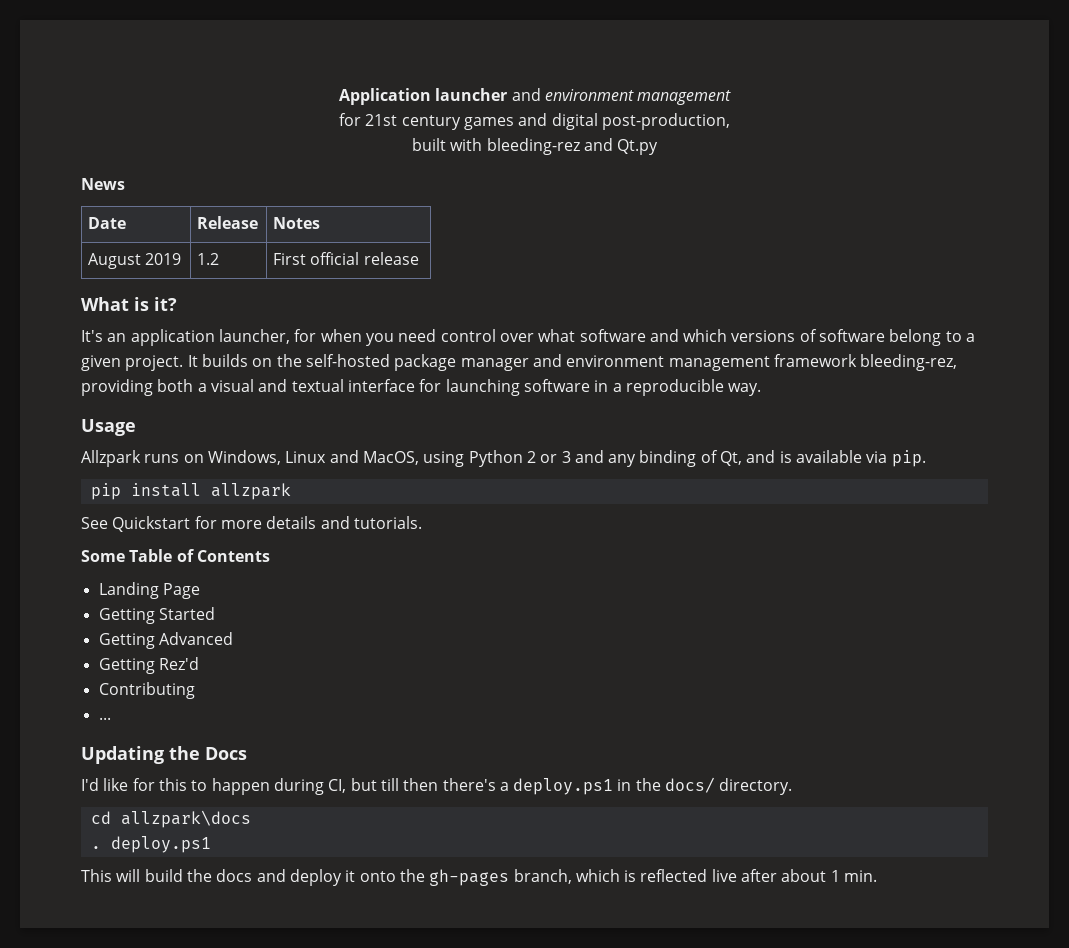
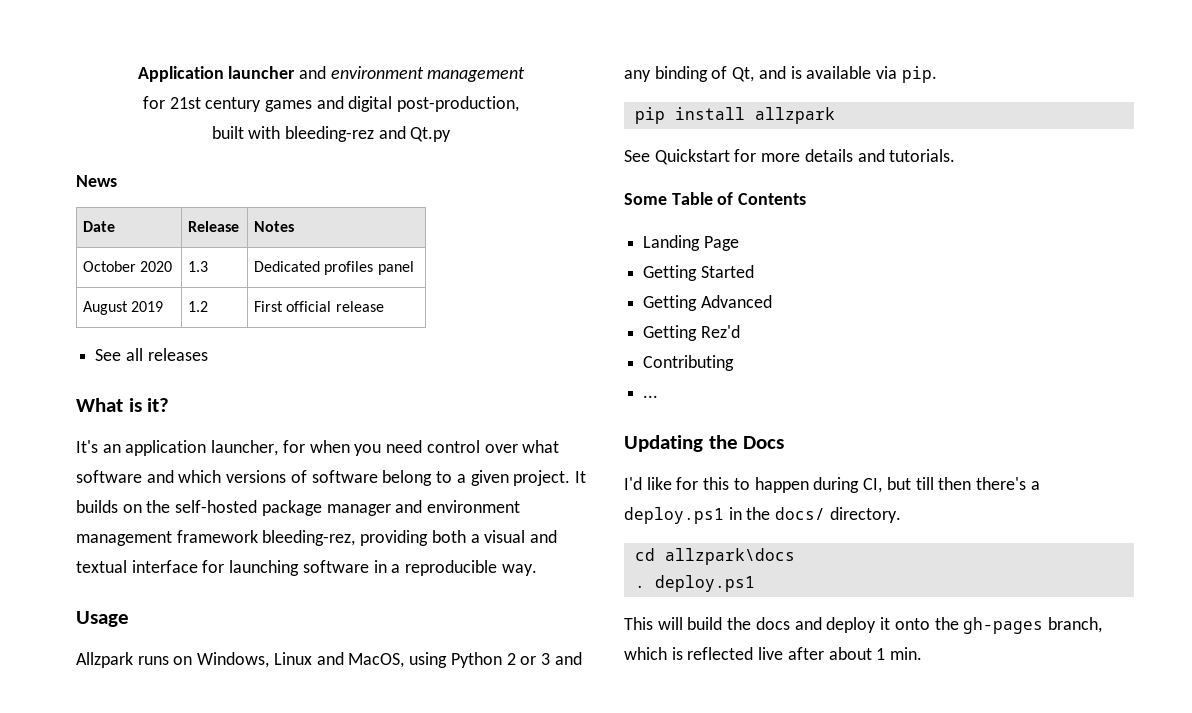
(321, 223) none -> [83,261,173,272] [188,261,209,272] [254,261,414,275] // October 2020 | 1.3 | Dedicated profiles panel
(419, 258) none -> [95,348,208,361] // See all releases

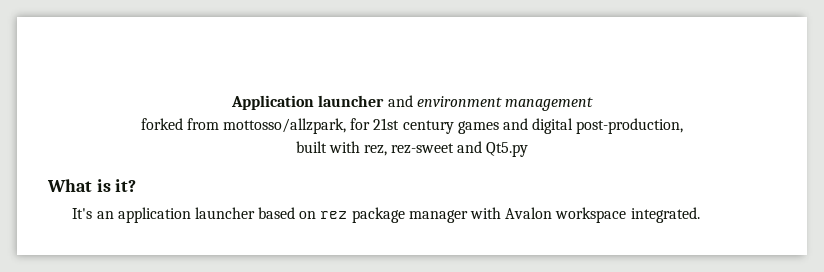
(526, 74) none -> [140,118,347,134] forked from mottosso/allzpark,
[285,126,452,142] [76,175,117,187] [83,221,116,232] [188,221,240,232] [254,221,295,232] [83,261,173,272] [188,261,209,272] [254,261,414,275] [83,301,164,315] [188,301,209,312] [254,301,384,312] [95,348,208,361] bleeding-rez and Qt.py // News // Date | Release | Notes // October 2020 | 1.3 | Dedicated profiles panel // August 2019 | 1.2 | First official release // See all releases -> [363,141,529,157] rez, rez-sweet and Qt5.py
[211,440,560,456] [76,470,586,486] [76,500,521,516] [76,530,558,546] [76,560,537,576] [76,611,129,627] [76,652,582,668] [624,66,937,83] [634,107,835,124] [624,149,956,165] [624,192,807,205] [643,235,739,251] [643,265,754,281] [643,295,772,311] [643,325,740,341] [643,355,735,371] [643,395,659,398] [624,435,785,452] [624,477,1040,493] [624,507,901,524] [634,548,795,565] [634,575,755,592] [624,617,1102,634] [624,647,923,660] launcher, for when you need control over what software and which versions of software belong to a given project. It builds on the self-hosted package manager and environment management framework bleeding-rez, providing both a visual and textual interface for launching software in a reproducible way. // Usage // Allzpark runs on Windows, Linux and MacOS, using Python 2 or 3 and any binding of Qt, and is available via pip. // pip install allzpark // See Quickstart for more details and tutorials. // Some Table of Contents // Landing Page // Getting Started // Getting Advanced // Getting Rez'd // Contributing // ... // Updating the Docs // I'd like for this to happen during CI, but till then there's a deploy.ps1 in the docs/ directory. // cd allzpark\docs // . deploy.ps1 // This will build the docs and deploy it onto the gh-pages branch, which is reflected live after about 1 min. -> [194,207,700,223] launcher based on rez package manager with Avalon workspace integrated.

